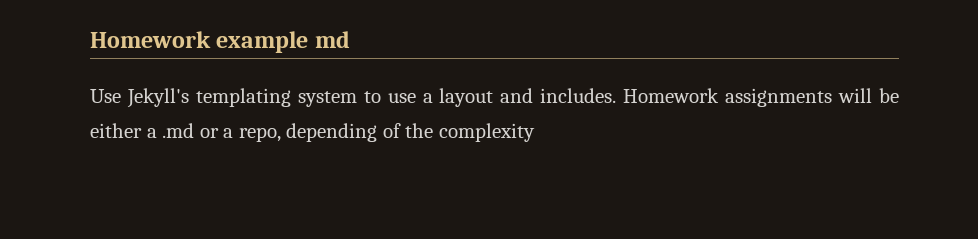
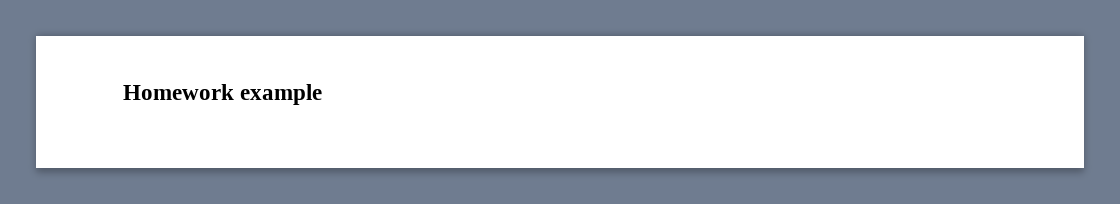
[314,31,350,48] [90,88,899,108] [90,123,535,142] md // Use Jekyll's templating system to use a layout and includes. Homework assignments will be either a .md or a repo, depending of the complexity -> (323, 94) none

